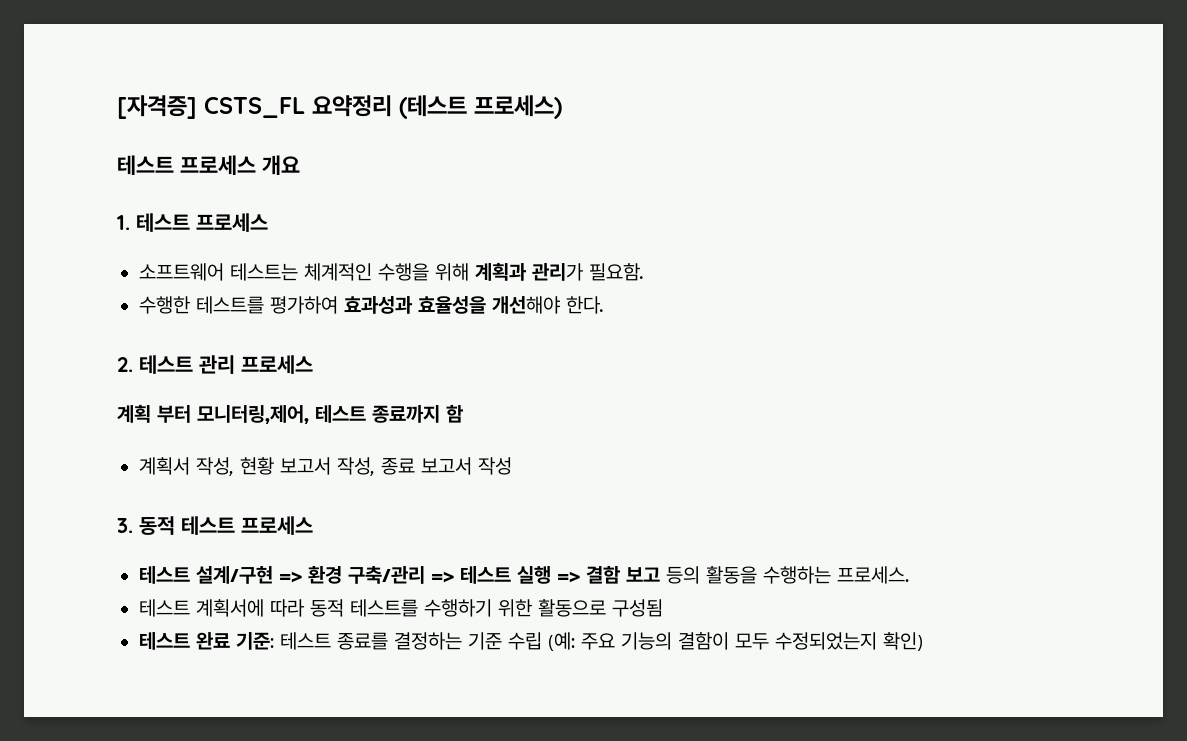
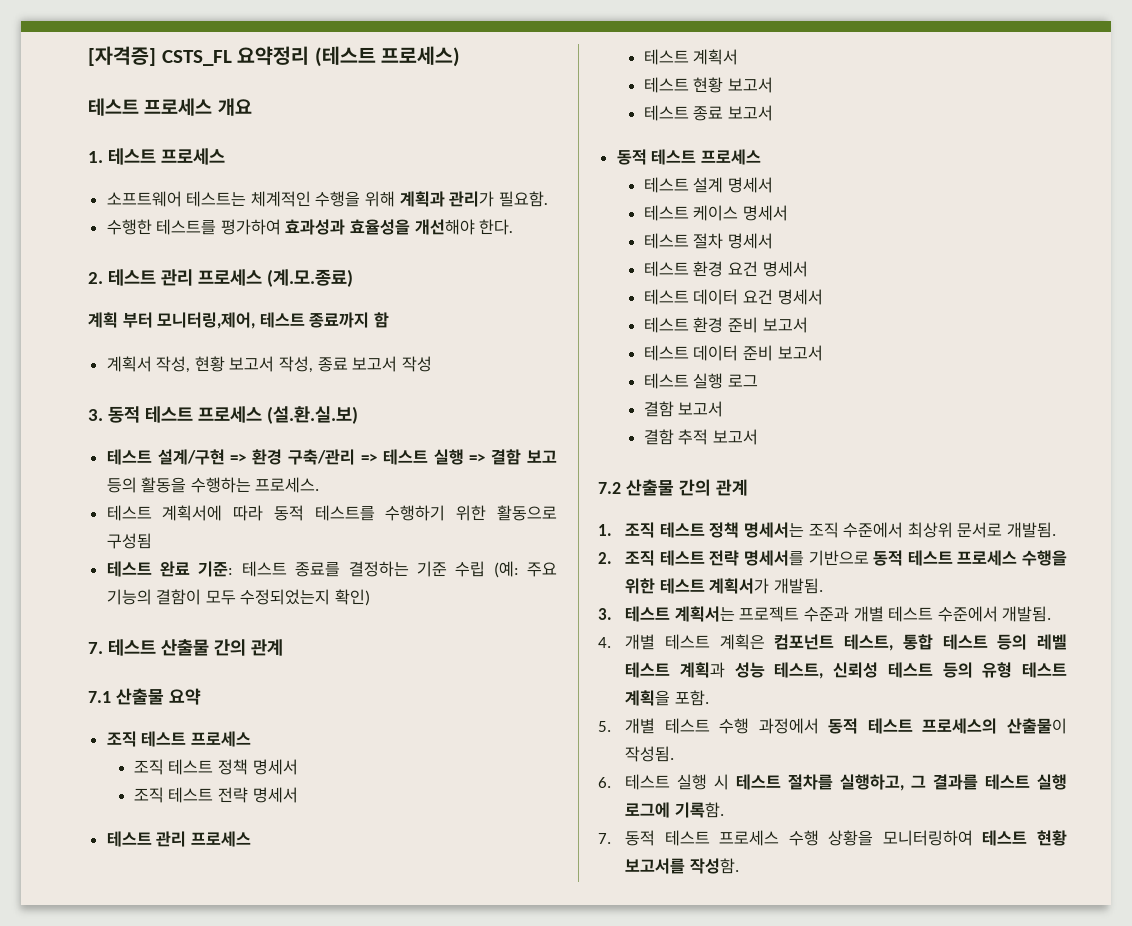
(313, 364) none -> [266,269,353,287] (계.모.종료)
(313, 525) none -> [266,406,358,424] (설.환.실.보)
(923, 641) none -> [88,639,283,656] [88,688,201,705] [106,731,251,747] [133,759,298,775] [133,787,298,803] [106,831,251,847] [643,49,739,65] [643,77,774,93] [643,105,774,121] [616,149,761,165] [643,177,774,193] [643,205,789,221] [643,233,774,249] [643,261,808,277] [643,289,823,305] [643,317,808,333] [643,345,823,361] [643,373,759,389] [643,401,724,417] [643,429,759,445] [598,479,748,496] [598,522,1056,538] [598,550,1067,566] [625,578,823,594] [598,606,1052,622] [598,634,1067,651] [625,662,1067,679] [625,690,709,706] [598,718,1067,734] [625,746,675,762] [598,774,1067,791] [625,802,724,818] [598,830,1067,846] [625,858,739,874] // 7. 테스트 산출물 간의 관계 // 7.1 산출물 요약 // 조직 테스트 프로세스 // 조직 테스트 정책 명세서 // 조직 테스트 전략 명세서 // 테스트 관리 프로세스 // 테스트 계획서 // 테스트 현황 보고서 // 테스트 종료 보고서 // 동적 테스트 프로세스 // 테스트 설계 명세서 // 테스트 케이스 명세서 // 테스트 절차 명세서 // 테스트 환경 요건 명세서 // 테스트 데이터 요건 명세서 // 테스트 환경 준비 보고서 // 테스트 데이터 준비 보고서 // 테스트 실행 로그 // 결함 보고서 // 결함 추적 보고서 // 7.2 산출물 간의 관계 // 1. 조직 테스트 정책 명세서는 조직 수준에서 최상위 문서로 개발됨. // 2. 조직 테스트 전략 명세서를 기반으로 동적 테스트 프로세스 수행을 위한 테스트 계획서가 개발됨. // 3. 테스트 계획서는 프로젝트 수준과 개별 테스트 수준에서 개발됨. // 4. 개별 테스트 계획은 컴포넌트 테스트, 통합 테스트 등의 레벨 테스트 계획과 성능 테스트, 신뢰성 테스트 등의 유형 테스트 계획을 포함. // 5. 개별 테스트 수행 과정에서 동적 테스트 프로세스의 산출물이 작성됨. // 6. 테스트 실행 시 테스트 절차를 실행하고, 그 결과를 테스트 실행 로그에 기록함. // 7. 동적 테스트 프로세스 수행 상황을 모니터링하여 테스트 현황 보고서를 작성함.

